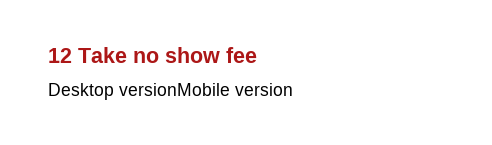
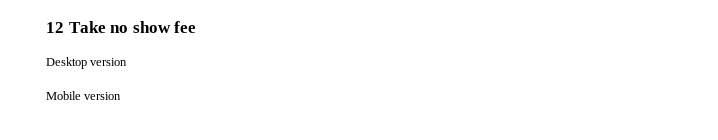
[119,83,293,96] versionMobile version -> [90,58,128,66] [46,91,122,100] version // Mobile version

